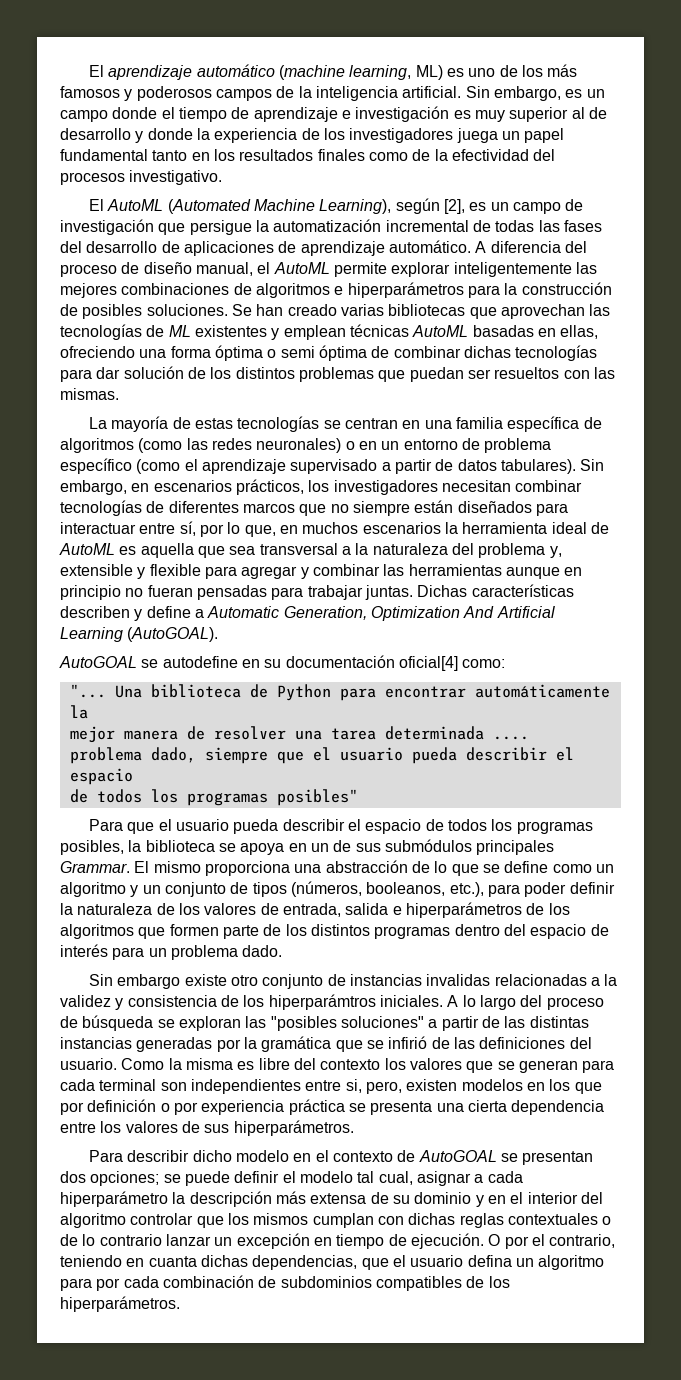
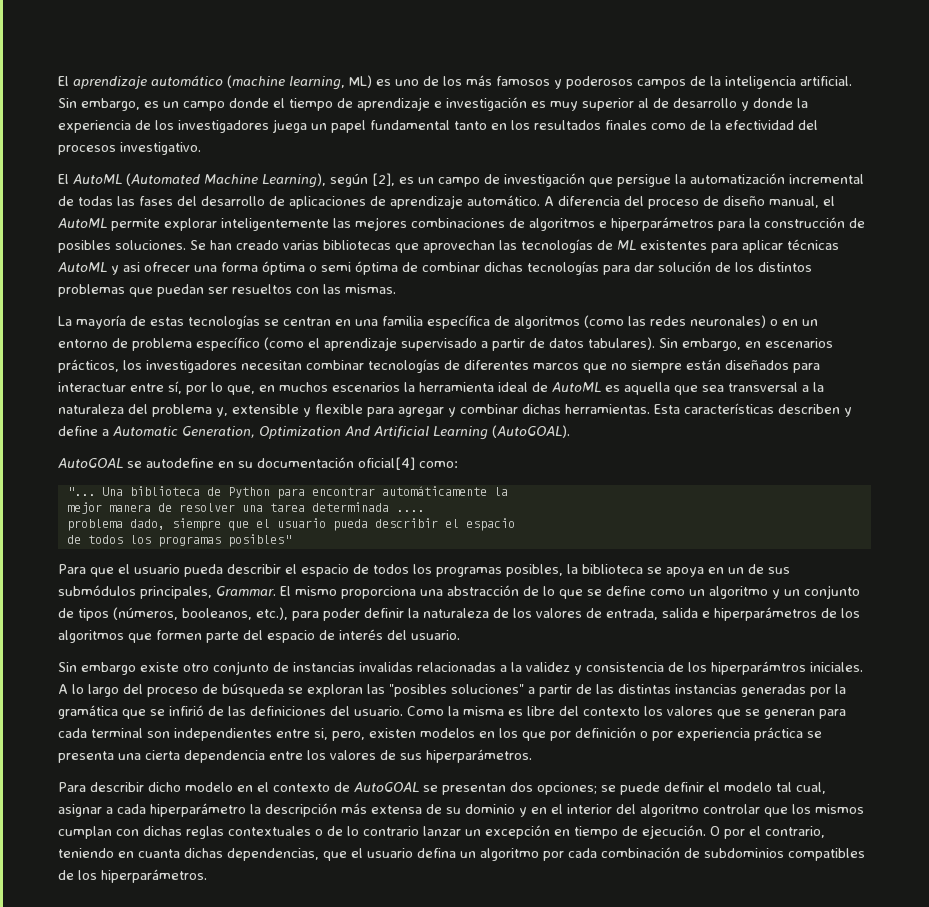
[271,324,599,340] [60,346,135,358] y emplean técnicas AutoML basadas en ellas, ofreciendo -> [711,239,839,253] [58,262,190,275] para aplicar técnicas AutoML y asi ofrecer
[383,564,583,579] [60,585,468,600] las herramientas aunque en principio no fueran pensadas para trabajar juntas. Dichas -> [522,404,680,414] dichas herramientas. Esta
[476,840,555,855] principales -> [140,586,212,599] principales,
[263,924,609,939] [60,944,283,960] de los distintos programas dentro del espacio de interés para un problema dado. -> [243,629,460,643] del espacio de interés del usuario.
[60,1278,92,1291] para -> (539, 854) none

